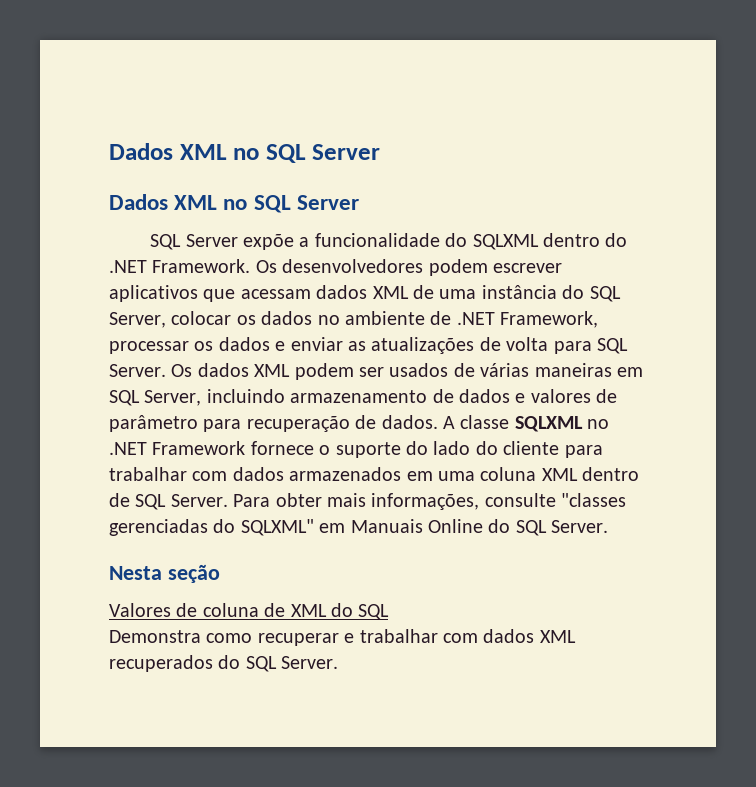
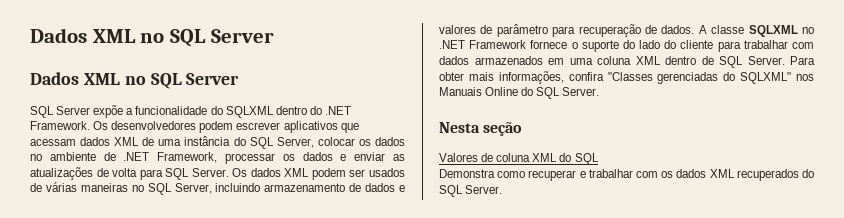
[616,367,643,377] em -> [131,185,144,192] no
[484,493,627,507] consulte "classes -> [568,72,653,81] confira "Classes
[319,523,346,533] em -> [796,74,814,81] nos
[264,603,286,617] de -> (531, 157) none
(478, 638) none -> [661,171,674,178] os

